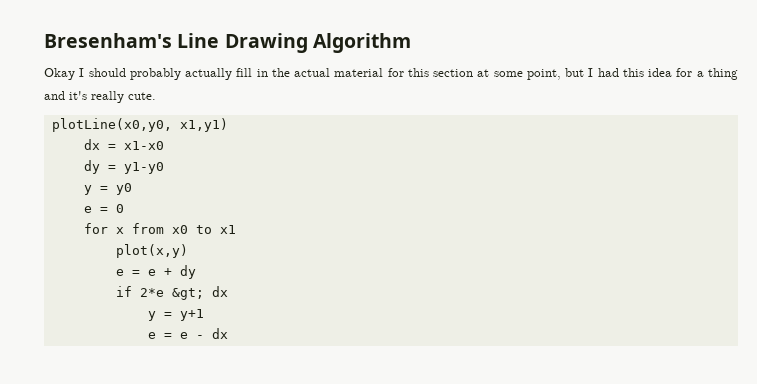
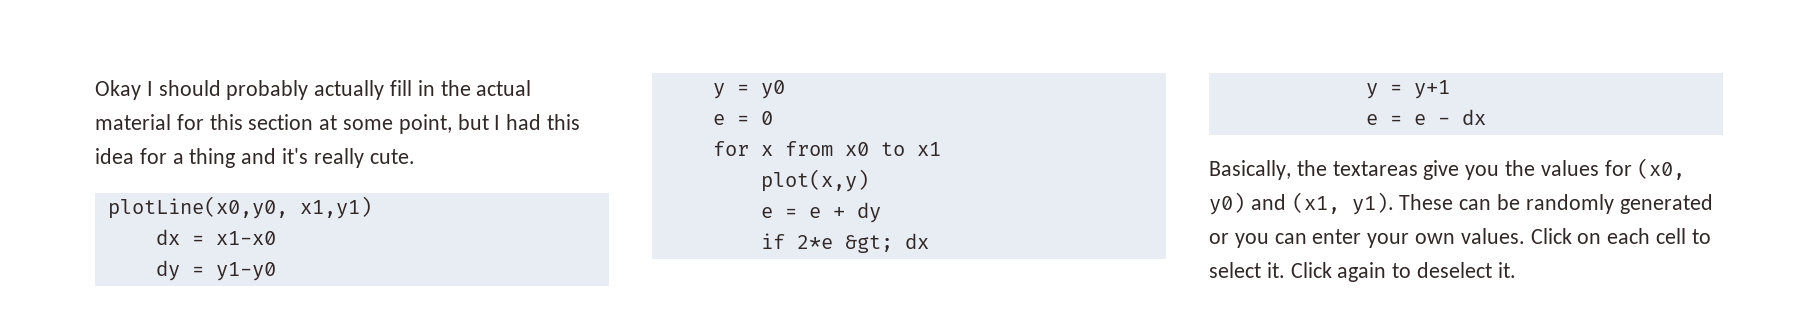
[44,33,411,53] Bresenham's Line Drawing Algorithm // -> (95, 90) none
(228, 333) none -> [1209,158,1686,180] [1209,192,1713,215] [1209,228,1711,248] [1209,262,1516,282] // Basically, the textareas give you the values for (x0, y0) and (x1, y1). These can be randomly generated or you can enter your own values. Click on each cell to select it. Click again to deselect it.

